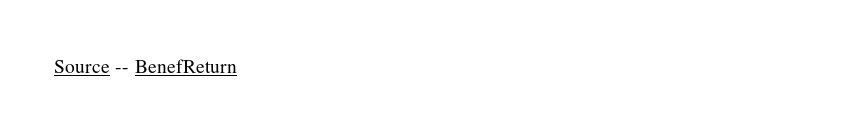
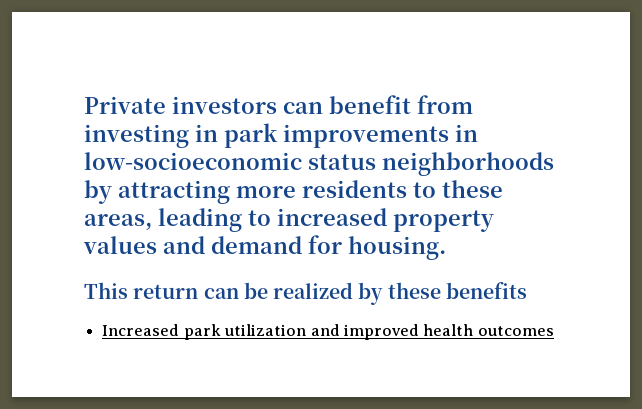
[54,59,237,73] Source -- BenefReturn -> [84,95,473,114] [84,123,478,148] [84,152,554,176] [84,180,503,204] [84,208,494,232] [83,235,446,260] [84,282,527,305] [102,324,554,340] Private investors can benefit from investing in park improvements in low-socioeconomic status neighborhoods by attracting more residents to these areas, leading to increased property values and demand for housing. // This return can be realized by these benefits // Increased park utilization and improved health outcomes

